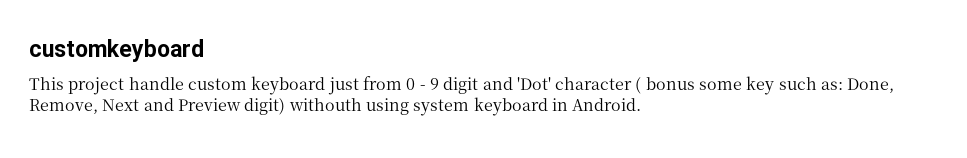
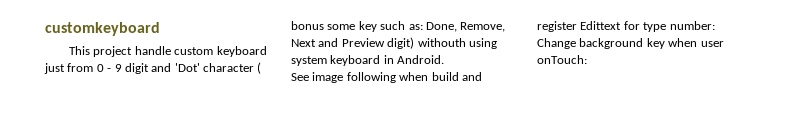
(642, 104) none -> [291,72,482,83] [537,21,715,32] [537,38,724,49] [537,55,587,64] // See image following when build and register Edittext for type number: // Change background key when user onTouch:

